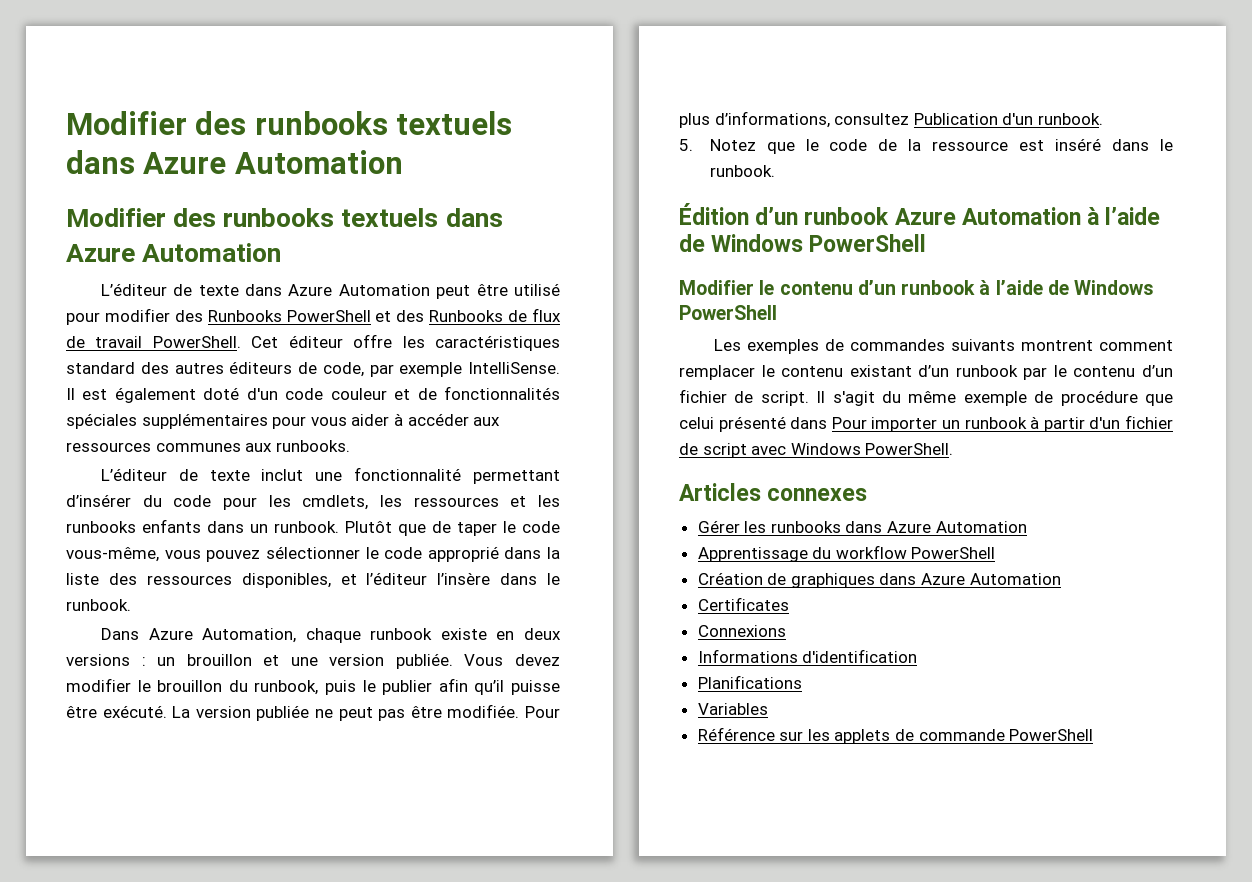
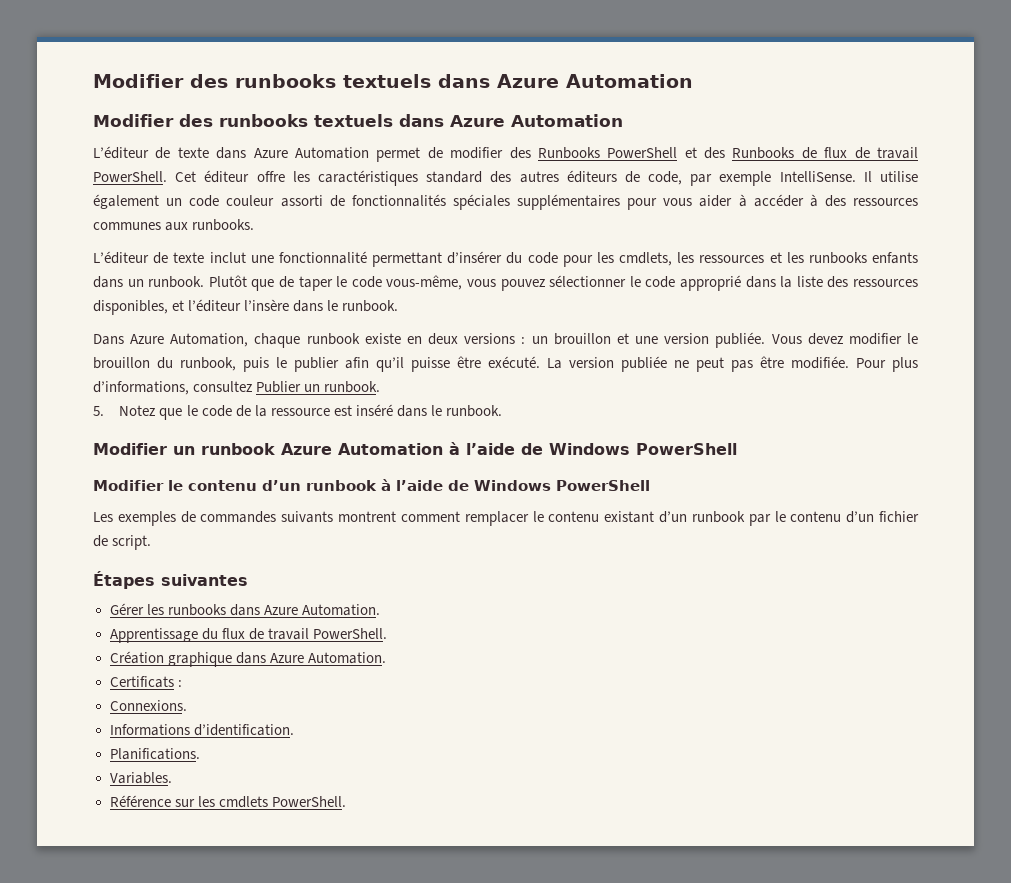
[436,283,561,299] [66,312,100,325] peut être utilisé pour -> [376,147,443,162] permet de
[82,387,278,403] est également doté d'un -> [880,171,918,182] [93,194,183,209] utilise également un
[394,389,411,400] et -> [280,195,323,207] assorti
[473,417,501,426] aux -> [809,194,846,207] à des
[913,113,1034,125] Publication d'un -> [256,381,321,393] Publier un
[679,203,799,225] Édition d’un -> [93,443,195,455] Modifier un
[816,390,1173,406] [679,415,1173,432] [679,443,954,458] [679,483,868,501] Il s'agit du même exemple de procédure que celui présenté dans Pour importer un runbook à partir d'un fichier de script avec Windows PowerShell. // Articles connexes -> [93,571,248,589] // Étapes suivantes
[935,521,1027,533] Automation -> [301,604,380,616] Automation.
[835,545,996,559] [697,572,1061,588] [697,597,789,611] [697,625,786,637] [697,649,918,663] [697,675,802,689] [697,703,768,715] workflow PowerShell // Création de graphiques dans Azure Automation // Certificates // Connexions // Informations d'identification // Planifications // Variables -> [221,628,387,640] [109,651,386,667] [109,676,182,688] [109,700,187,711] [109,724,294,736] [109,748,200,760] [109,772,172,784] flux de travail PowerShell. // Création graphique dans Azure Automation. // Certificats : // Connexions. // Informations d’identification. // Planifications. // Variables.
[834,729,1094,744] applets de commande PowerShell -> [218,796,346,808] cmdlets PowerShell.

